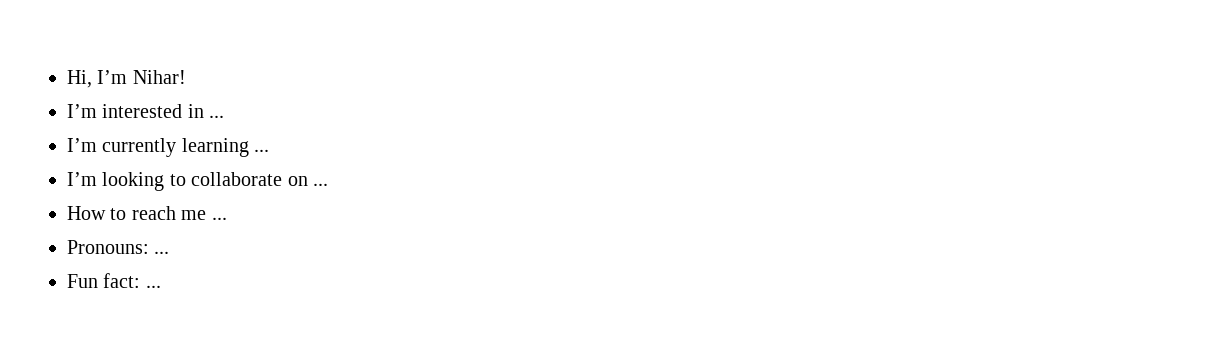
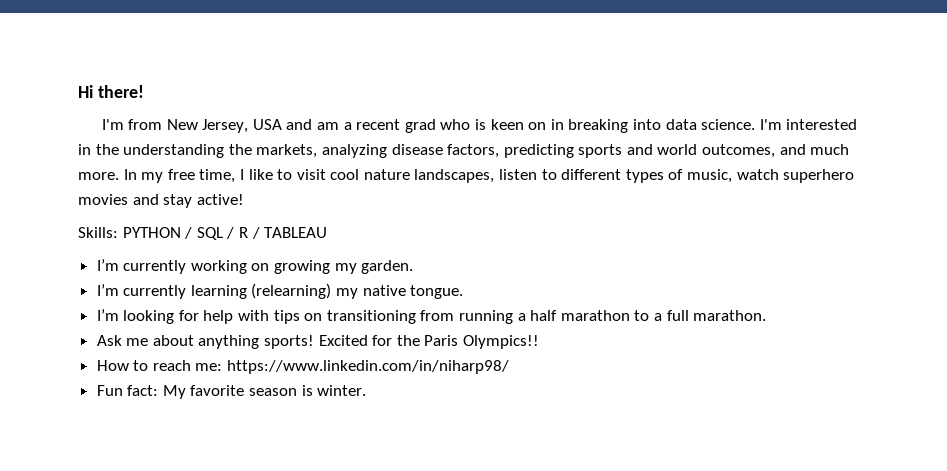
[67,70,186,88] [67,104,225,118] [67,138,270,157] [67,172,328,191] [67,206,227,220] [67,240,170,254] [67,273,161,288] Hi, I’m Nihar! // I’m interested in ... // I’m currently learning ... // I’m looking to collaborate on ... // How to reach me ... // Pronouns: ... // Fun fact: ... -> [78,85,144,98] [101,119,858,133] [78,144,850,158] [78,169,855,183] [78,194,244,208] [78,227,328,240] [96,259,414,274] [96,283,464,299] [96,309,767,324] [96,335,540,349] [96,360,510,374] [96,385,367,399] Hi there! // I'm from New Jersey, USA and am a recent grad who is keen on in breaking into data science. I'm interested in the understanding the markets, analyzing disease factors, predicting sports and world outcomes, and much more. In my free time, I like to visit cool nature landscapes, listen to different types of music, watch superhero movies and stay active! // Skills: PYTHON / SQL / R / TABLEAU // I’m currently working on growing my garden. // I’m currently learning (relearning) my native tongue. // I’m looking for help with tips on transitioning from running a half marathon to a full marathon. // Ask me about anything sports! Excited for the Paris Olympics!! // How to reach me: https://www.linkedin.com/in/niharp98/ // Fun fact: My favorite season is winter.

